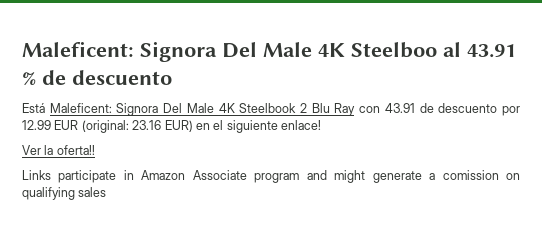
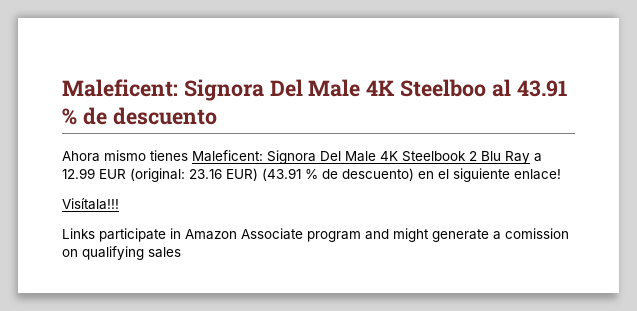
[22,103,45,113] Está -> [62,150,188,162] Ahora mismo tienes
[359,103,521,116] con 43.91 de descuento por -> [534,153,542,162] a
(193, 126) none -> [262,168,414,181] (43.91 % de descuento)
[22,145,95,155] Ver la oferta!! -> [62,198,119,210] Visítala!!!

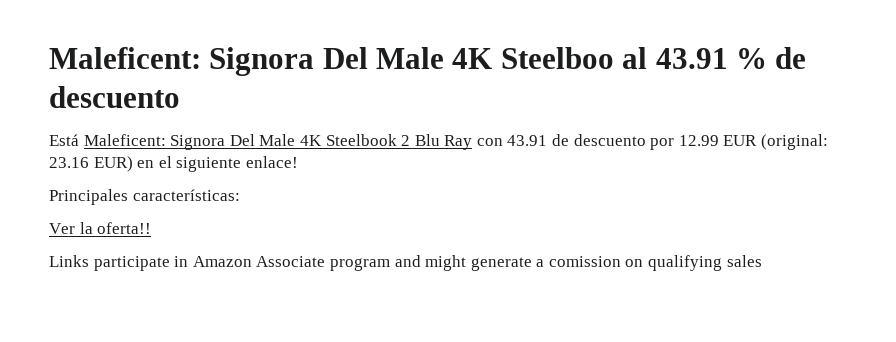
[62,150,188,162] Ahora mismo tienes -> [49,134,79,146] Está
[534,153,542,162] a -> [476,134,675,150] con 43.91 de descuento por
[262,168,414,181] (43.91 % de descuento) -> (133, 164) none
[62,198,119,210] Visítala!!! -> [49,189,240,205] [49,222,152,234] Principales características: // Ver la oferta!!

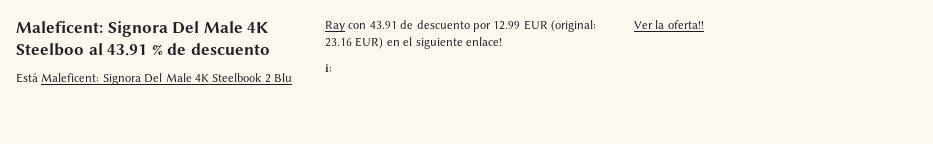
[49,189,240,205] Principales características: -> [325,64,332,72] ℹ:
[49,255,762,271] // Links participate in Amazon Associate program and might generate a comission on qualifying sales -> (704, 24) none

